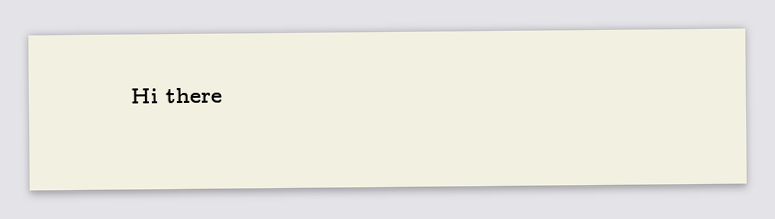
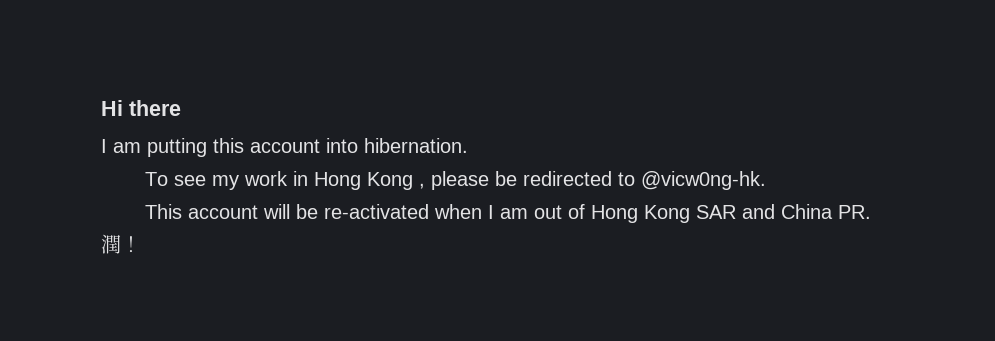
(222, 95) none -> [101,138,468,157] [145,171,767,190] [145,204,872,223] [101,234,141,254] // I am putting this account into hibernation. // To see my work in Hong Kong , please be redirected to @vicw0ng-hk. // This account will be re-activated when I am out of Hong Kong SAR and China PR.潤！

